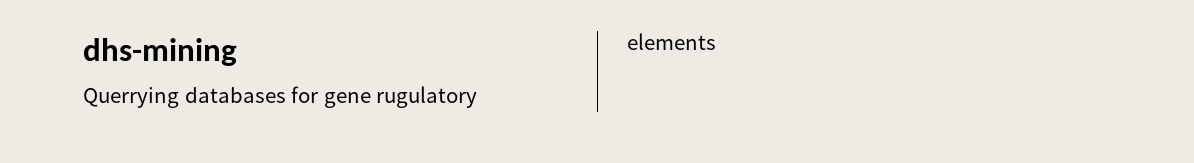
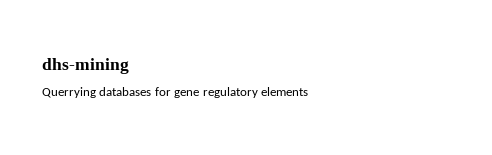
[376,86,478,108] rugulatory -> [202,87,258,98] regulatory

